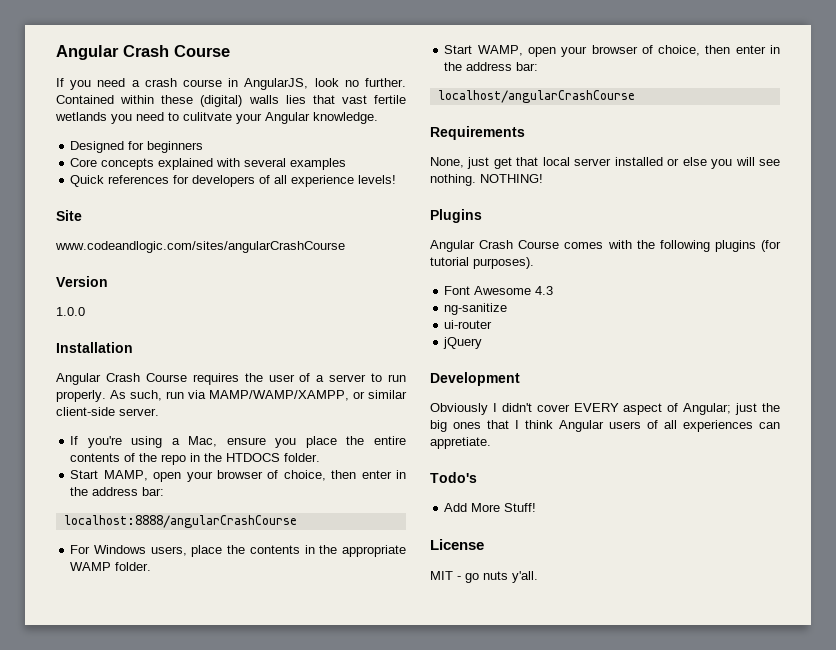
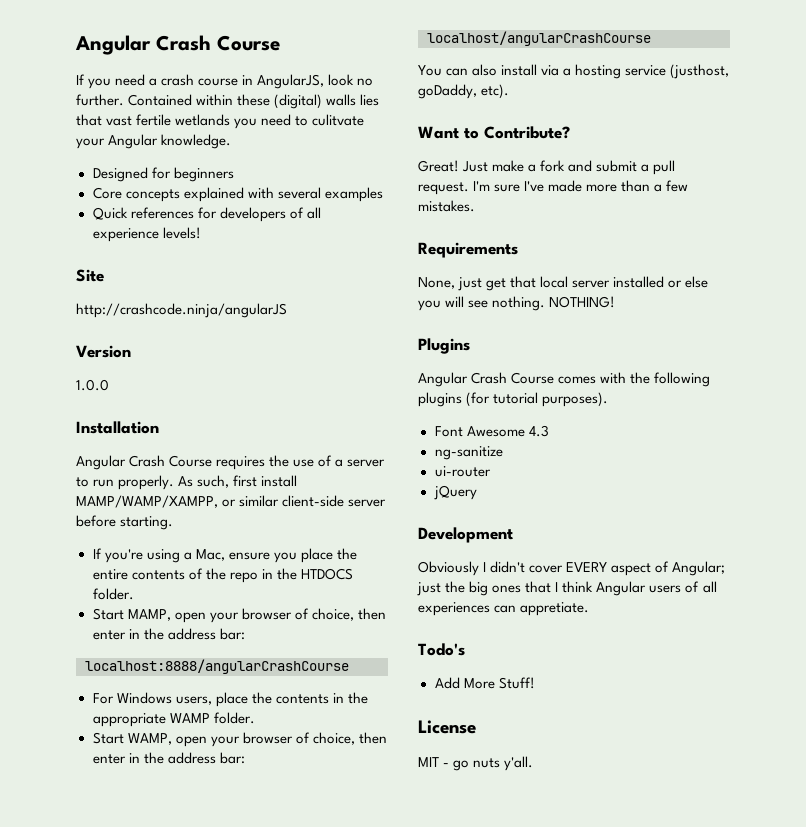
[55,241,345,253] www.codeandlogic.com/sites/angularCrashCourse -> [76,303,287,318] http://crashcode.ninja/angularJS
[268,374,295,382] user -> [293,459,315,467] use
[166,390,206,399] run via -> [233,475,298,487] first install
[119,408,159,416] server. -> [348,499,387,507] [76,515,174,530] server before starting.
(635, 96) none -> [418,64,730,79] [418,84,510,99] [418,126,570,139] [418,160,676,175] [418,180,689,195] [418,200,475,212] // You can also install via a hosting service (justhost, goDaddy, etc). // Want to Contribute? // Great! Just make a fork and submit a pull request. I'm sure I've made more than a few mistakes.

